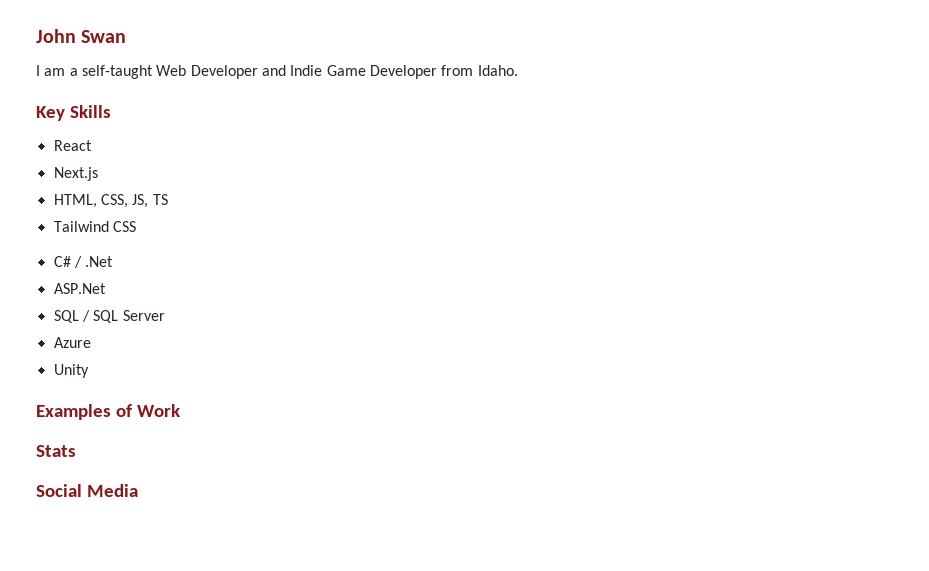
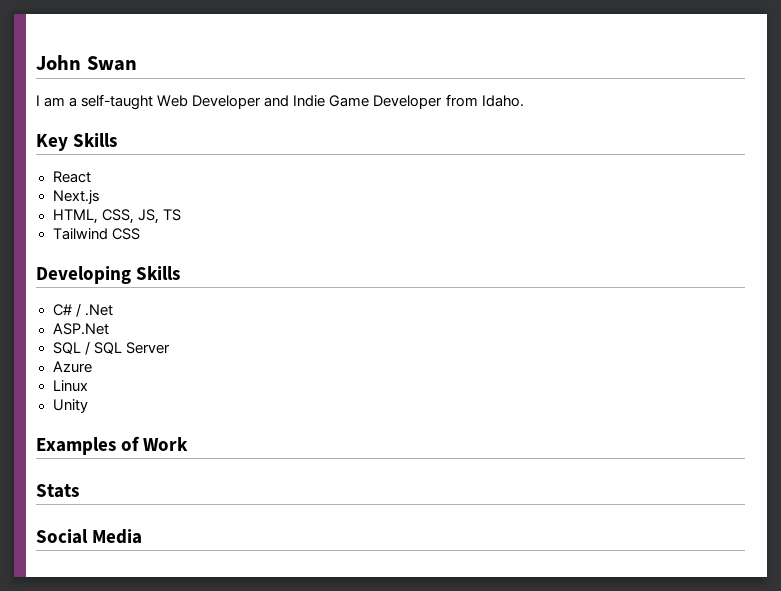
(136, 226) none -> [36,266,181,284] // Developing Skills
(91, 342) none -> [52,380,88,392] // Linux

